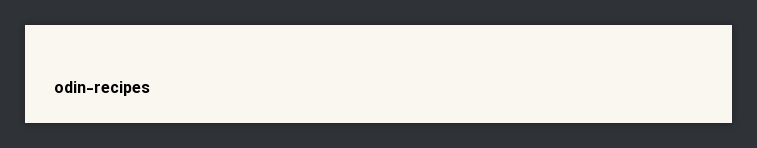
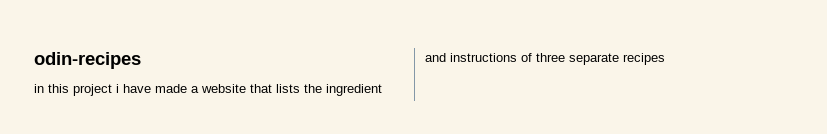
(150, 88) none -> [34,84,382,96] [425,53,665,65] // in this project i have made a website that lists the ingredient and instructions of three separate recipes

